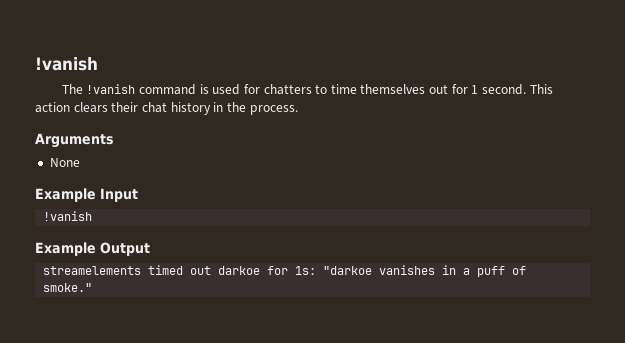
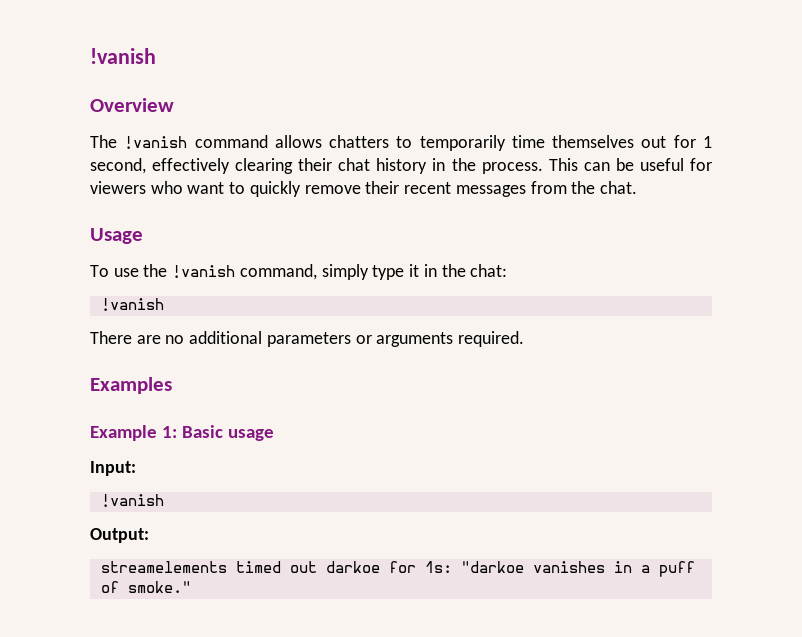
[35,57,98,71] !vanish -> [90,48,156,64] [90,98,174,112] !vanish // Overview
[199,84,260,95] is used for -> [274,135,322,148] allows
(328, 89) none -> [419,135,506,151] temporarily
[482,84,553,95] [35,102,108,113] second. This action clears -> [90,158,294,174] second, effectively clearing
[35,133,114,148] [49,158,80,167] [35,188,138,202] [43,211,93,221] [35,242,150,256] // Arguments // None // Example Input // !vanish // Example Output -> [548,158,713,171] [90,181,637,197] [90,228,143,244] [90,264,508,280] [100,298,164,311] [90,331,525,347] [90,377,172,394] [90,425,275,441] [90,461,136,476] [100,494,164,507] [90,528,149,543] This can be useful for viewers who want to quickly remove their recent messages from the chat. // Usage // To use the !vanish command, simply type it in the chat: // !vanish // There are no additional parameters or arguments required. // Examples // Example 1: Basic usage // Input: // !vanish // Output:

